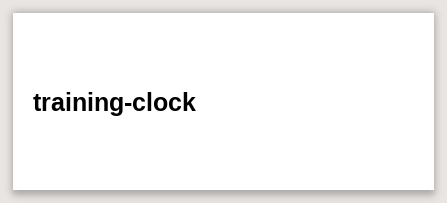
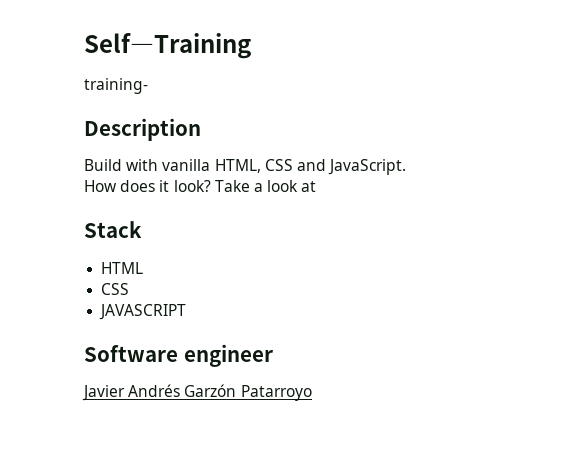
[33,92,196,116] training-clock -> [84,33,251,59] [84,78,148,94] [84,118,201,141] [84,159,407,175] [84,180,317,192] [84,221,142,238] [101,262,144,274] [101,283,130,295] [99,304,187,320] [84,344,273,367] [82,384,312,401] Self―Training // training- // Description // Build with vanilla HTML, CSS and JavaScript. // How does it look? Take a look at // Stack // HTML // CSS // JAVASCRIPT // Software engineer // Javier Andrés Garzón Patarroyo

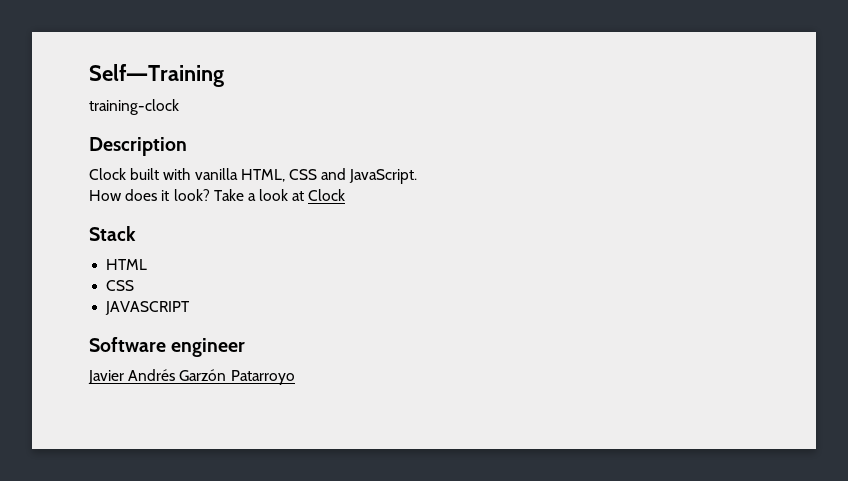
[84,78,148,94] training- -> [89,99,179,115] training-clock
[84,159,122,171] Build -> [89,168,160,180] Clock built
(317, 186) none -> [308,189,346,201] Clock

